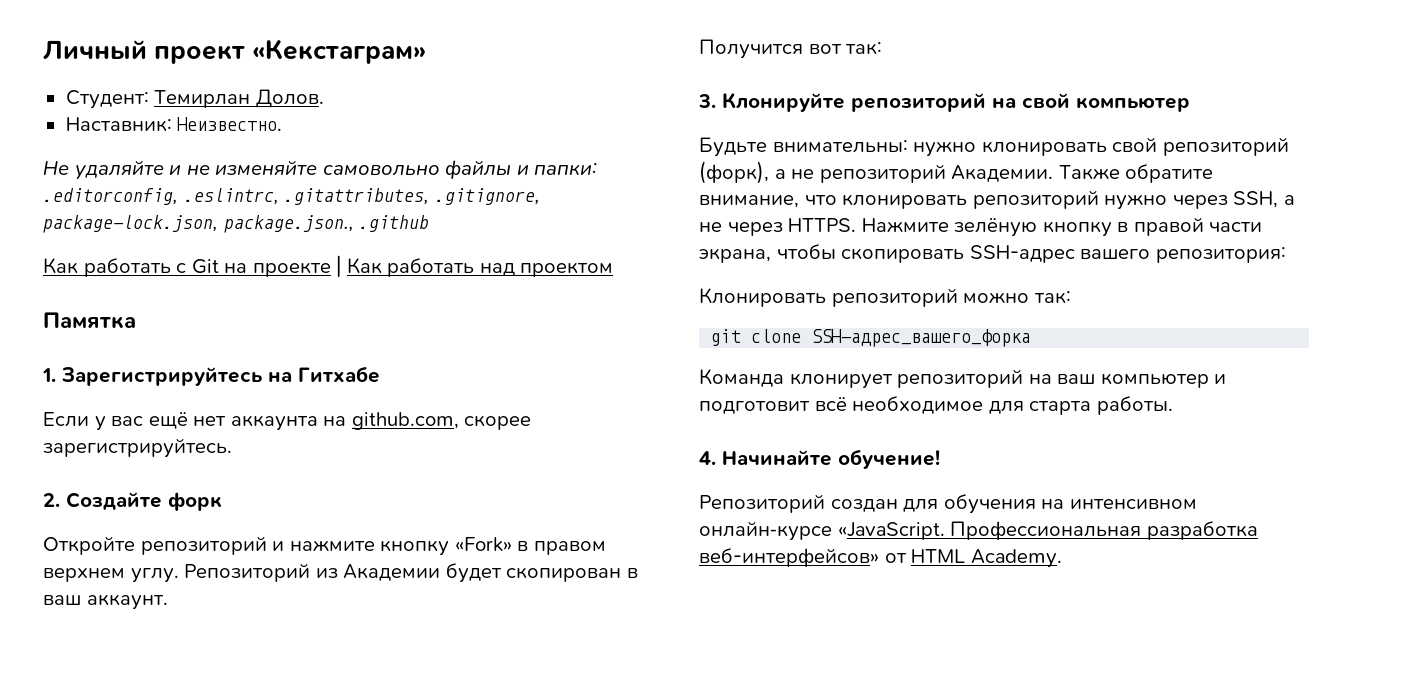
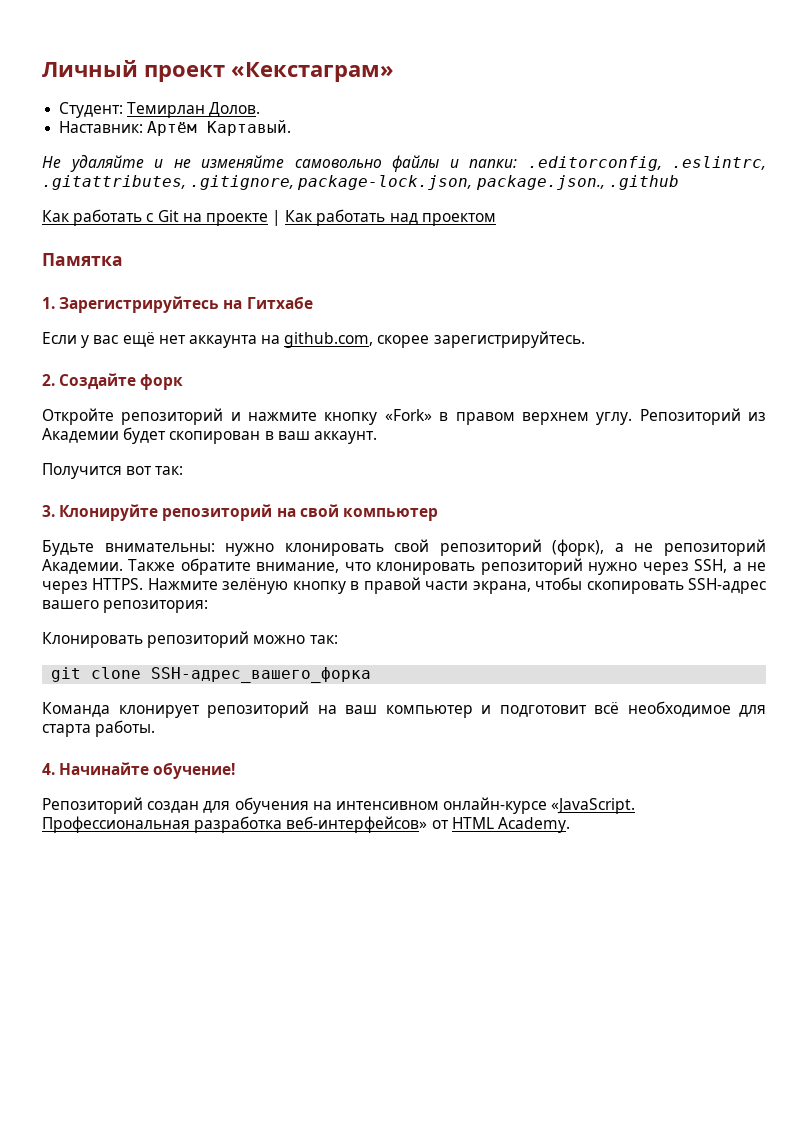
[177,117,283,131] Неизвестно. -> [147,120,292,136] Артём Картавый.

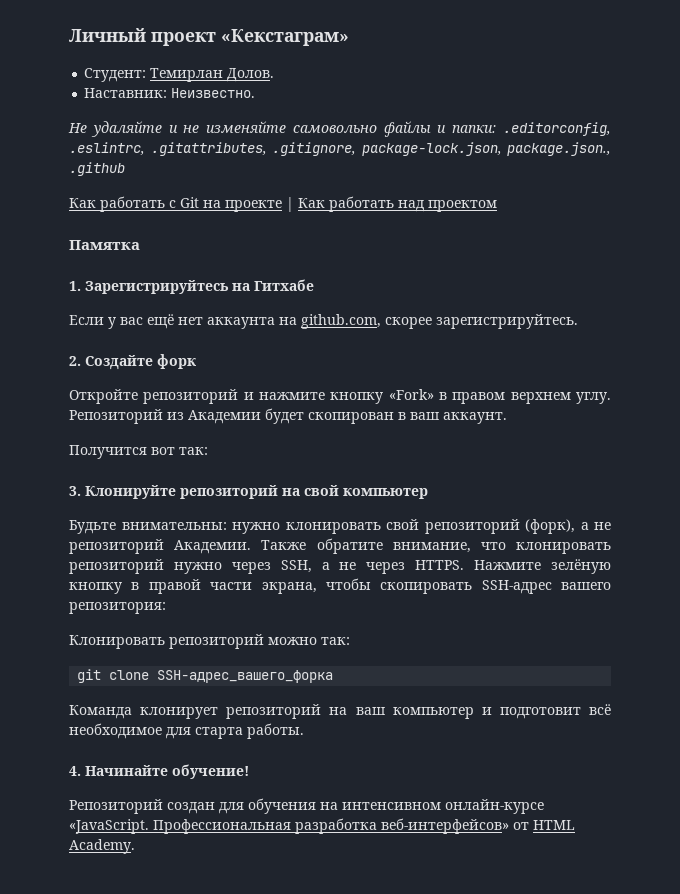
[147,120,292,136] Артём Картавый. -> [171,88,256,98] Неизвестно.

